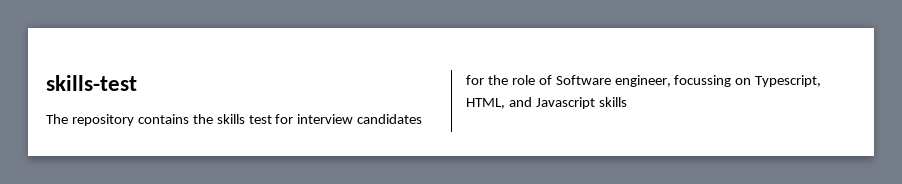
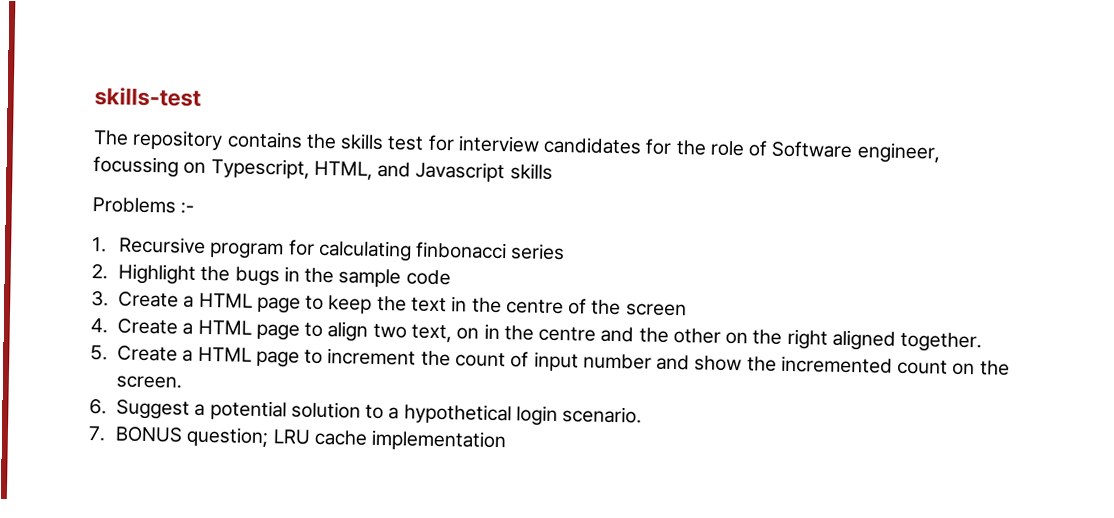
(627, 102) none -> [92,197,195,214] [92,236,566,262] [91,263,451,288] [91,291,687,317] [90,318,983,353] [90,345,1010,376] [116,375,183,389] [89,399,643,427] [88,426,508,452] // Problems :- // 1. Recursive program for calculating finbonacci series // 2. Highlight the bugs in the sample code // 3. Create a HTML page to keep the text in the centre of the screen // 4. Create a HTML page to align two text, on in the centre and the other on the right aligned together. // 5. Create a HTML page to increment the count of input number and show the incremented count on the screen. // 6. Suggest a potential solution to a hypothetical login scenario. // 7. BONUS question; LRU cache implementation

